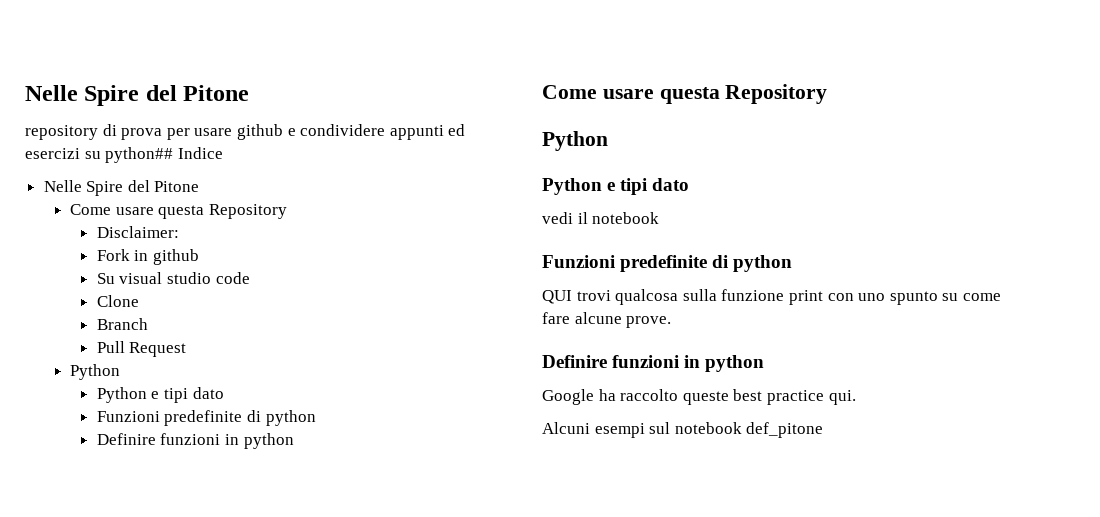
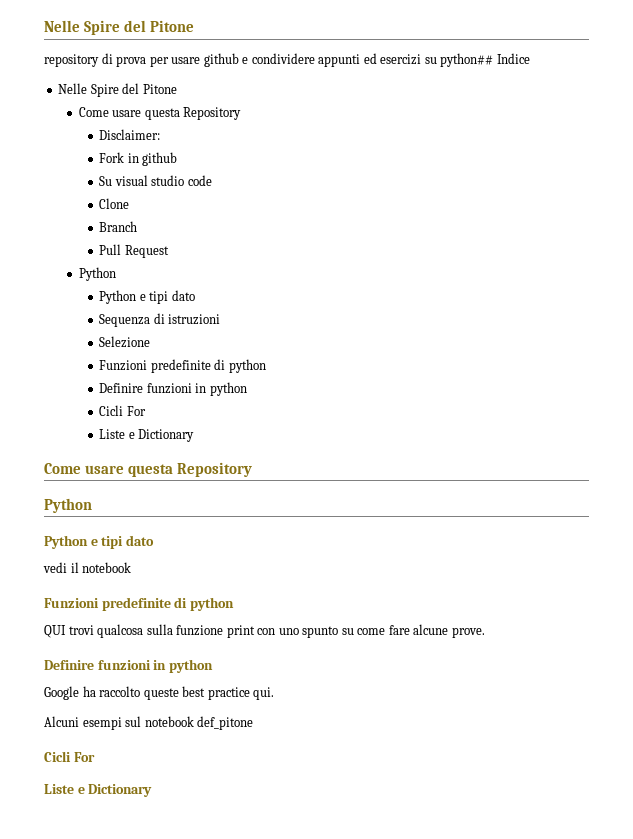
(224, 393) none -> [99,313,221,327] [99,336,151,348] // Sequenza di istruzioni // Selezione
(294, 441) none -> [99,405,146,416] [99,429,195,442] // Cicli For // Liste e Dictionary
(824, 430) none -> [44,751,95,762] [44,784,153,797] // Cicli For // Liste e Dictionary

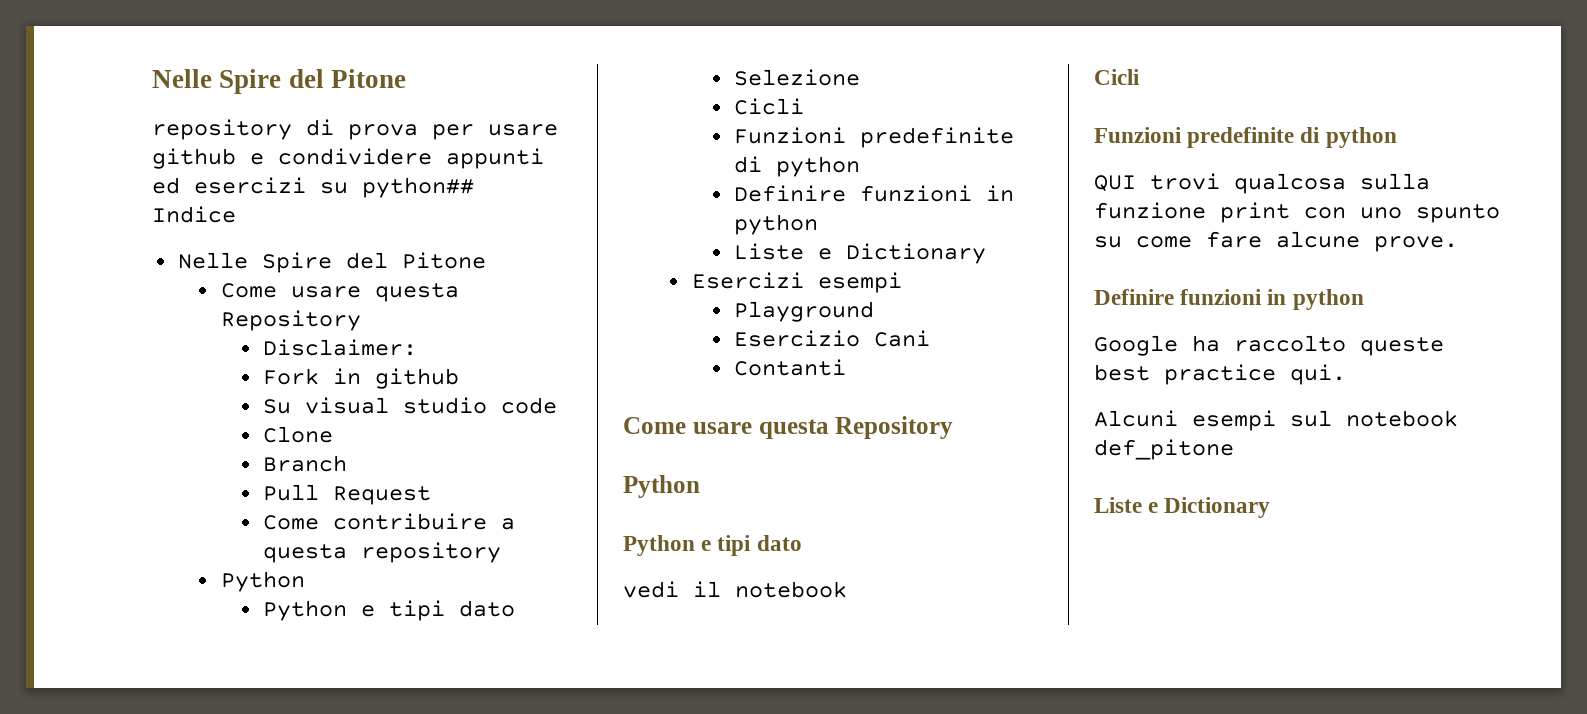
[78,267,116,281] [99,290,195,304] [99,313,221,327] [99,336,151,348] // Python // Python e tipi dato // Sequenza di istruzioni // Selezione -> [263,513,516,530] [263,542,502,563] [220,571,305,592] [263,600,516,621] [734,69,861,86] [734,98,805,115] // Come contribuire a questa repository // Python // Python e tipi dato // Selezione // Cicli
[99,405,146,416] [99,429,195,442] // Cicli For // Liste e Dictionary -> [734,243,987,264] [691,272,902,293] [734,301,875,322] [734,330,931,347] [734,359,847,376] // Liste e Dictionary // Esercizi esempi // Playground // Esercizio Cani // Contanti
(132, 567) none -> [1094,69,1140,85] // Cicli
[44,751,95,762] // Cicli For -> (1234, 449) none

